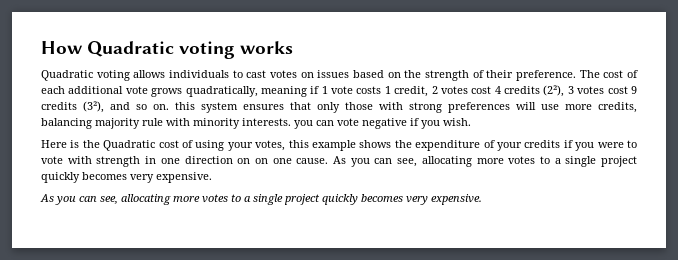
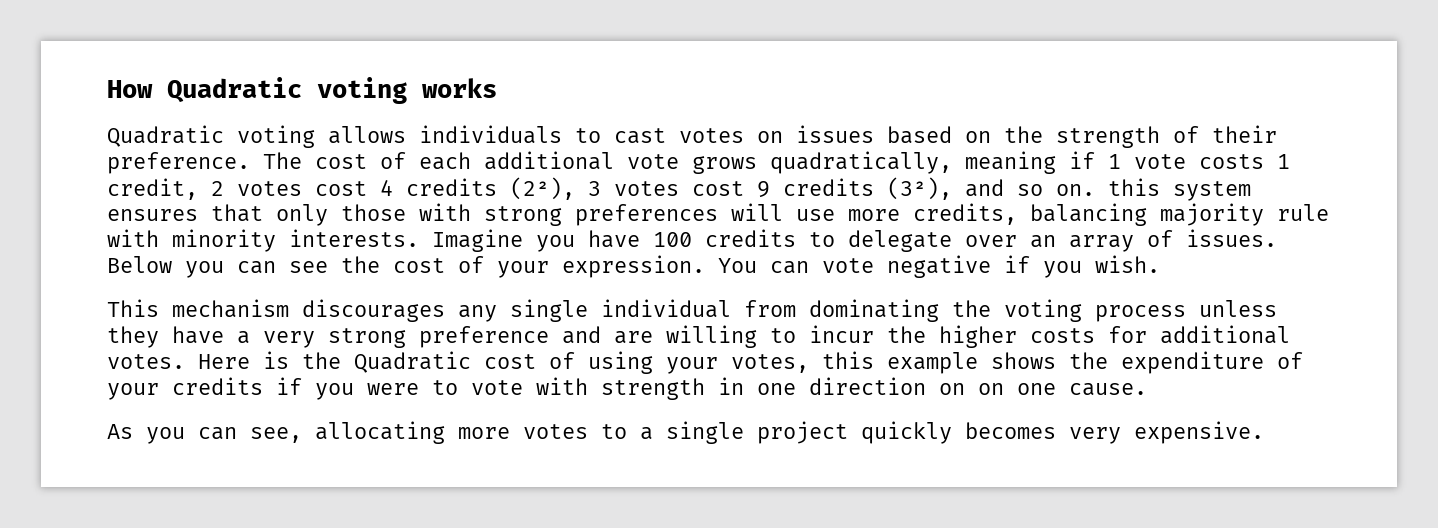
[294,120,313,129] you -> [432,229,1277,252] [107,255,757,278] Imagine you have 100 credits to delegate over an array of issues. Below you can see the cost of your expression. You
(471, 122) none -> [107,299,1277,322] [107,325,1290,348] [107,354,185,369] This mechanism discourages any single individual from dominating the voting process unless they have a very strong preference and are willing to incur the higher costs for additional votes.
[332,156,637,167] [41,172,212,183] As you can see, allocating more votes to a single project quickly becomes very expensive. -> (1147, 389) none

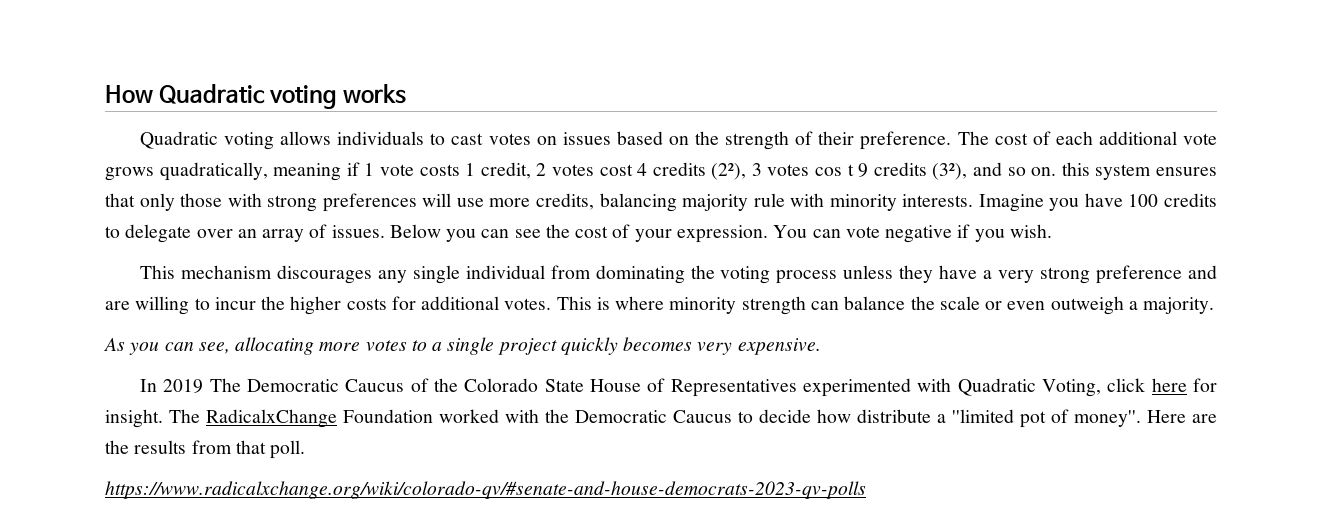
[692,181,744,196] cost -> [815,164,854,176] cos t
[198,351,1303,374] [107,377,1147,400] Here is the Quadratic cost of using your votes, this example shows the expenditure of your credits if you were to vote with strength in one direction on on one cause. -> [556,296,1215,315] This is where minority strength can balance the scale or even outweigh a majority.
(1264, 432) none -> [139,378,1218,397] [105,409,1217,428] [105,440,306,459] [105,481,866,499] // In 2019 The Democratic Caucus of the Colorado State House of Representatives experimented with Quadratic Voting, click here for insight. The RadicalxChange Foundation worked with the Democratic Caucus to decide how distribute a ''limited pot of money''. Here are the results from that poll. // https://www.radicalxchange.org/wiki/colorado-qv/#senate-and-house-democrats-2023-qv-polls

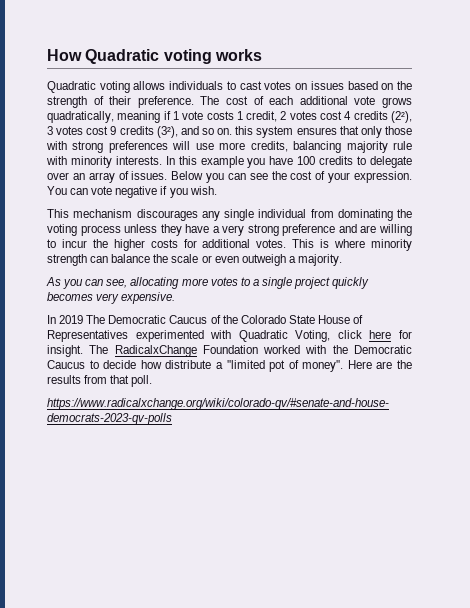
[815,164,854,176] cos t -> [86,126,109,135] cost
[978,194,1044,212] Imagine -> [165,156,244,168] In this example

